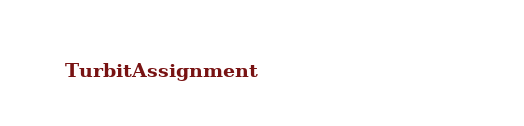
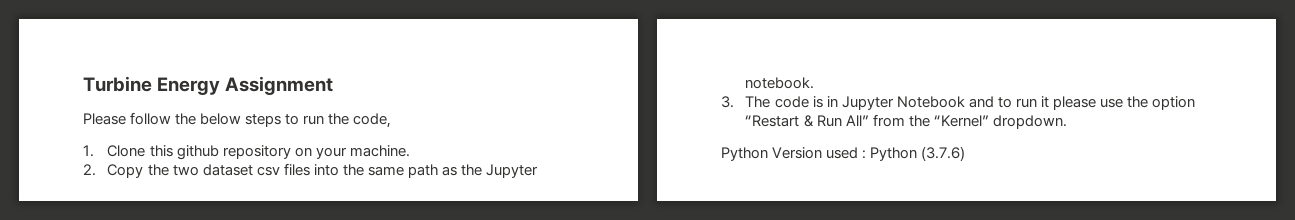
[65,63,258,81] TurbitAssignment -> [83,76,334,95] [83,112,392,128] [83,145,410,160] [83,163,539,178] [745,77,815,89] [721,96,1196,110] [745,114,1067,129] [721,146,966,161] Turbine Energy Assignment // Please follow the below steps to run the code, // 1. Clone this github repository on your machine. // 2. Copy the two dataset csv files into the same path as the Jupyter notebook. // 3. The code is in Jupyter Notebook and to run it please use the option “Restart & Run All” from the “Kernel” dropdown. // Python Version used : Python (3.7.6)

